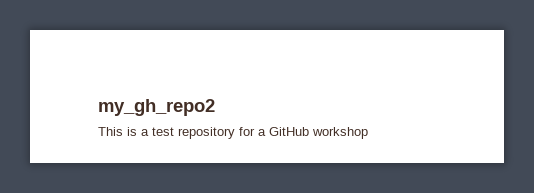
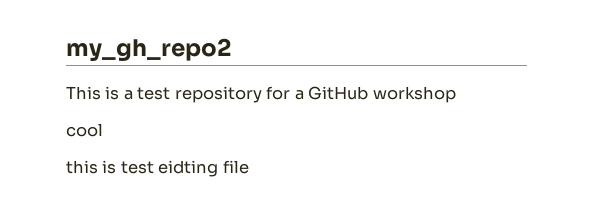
(368, 133) none -> [66,123,103,137] [66,160,249,177] // cool // this is test eidting file

